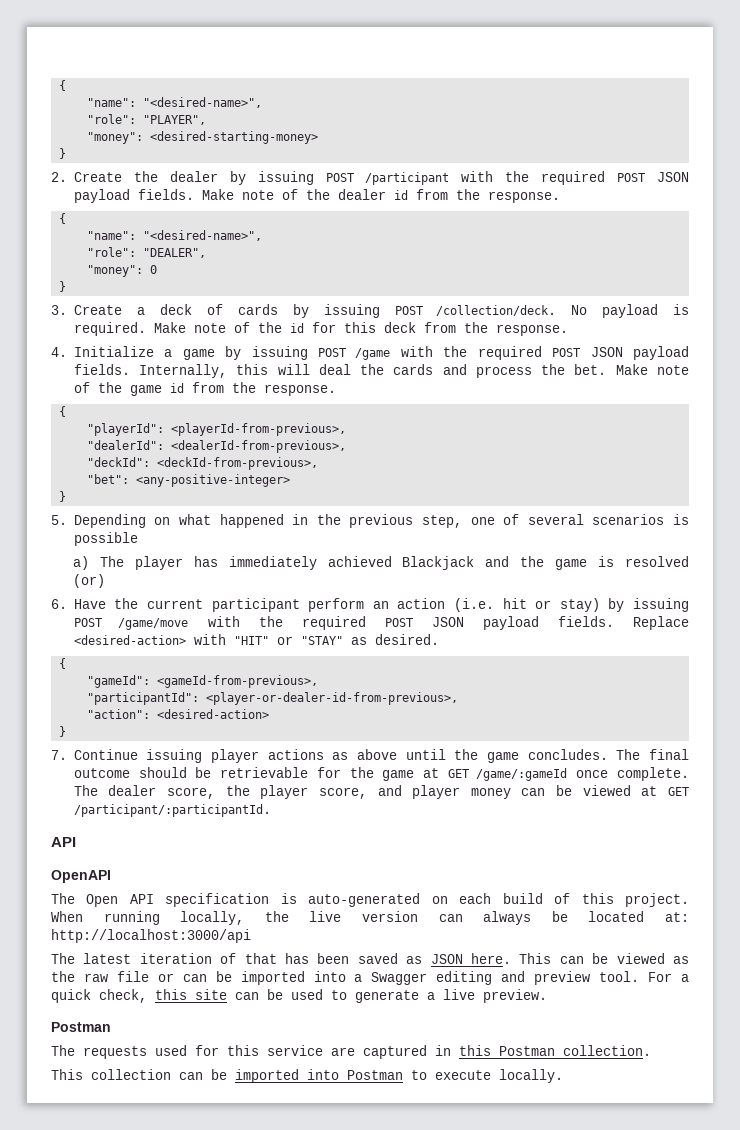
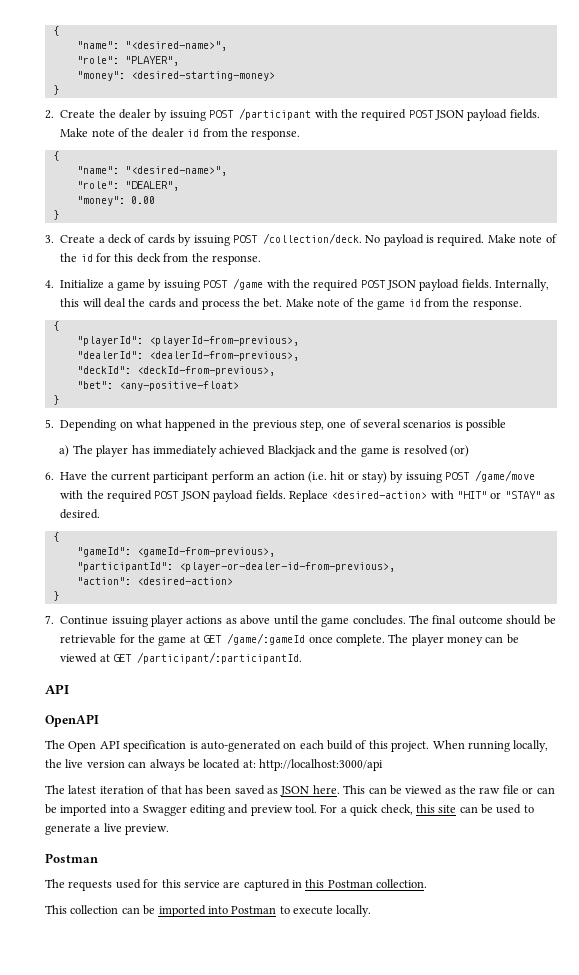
[150,265,158,274] 0 -> [130,196,155,204] 0.00
[136,474,291,487] <any-positive-integer> -> [118,381,239,391] <any-positive-float>
[108,785,402,799] dealer score, the player score, and -> (409, 638) none

